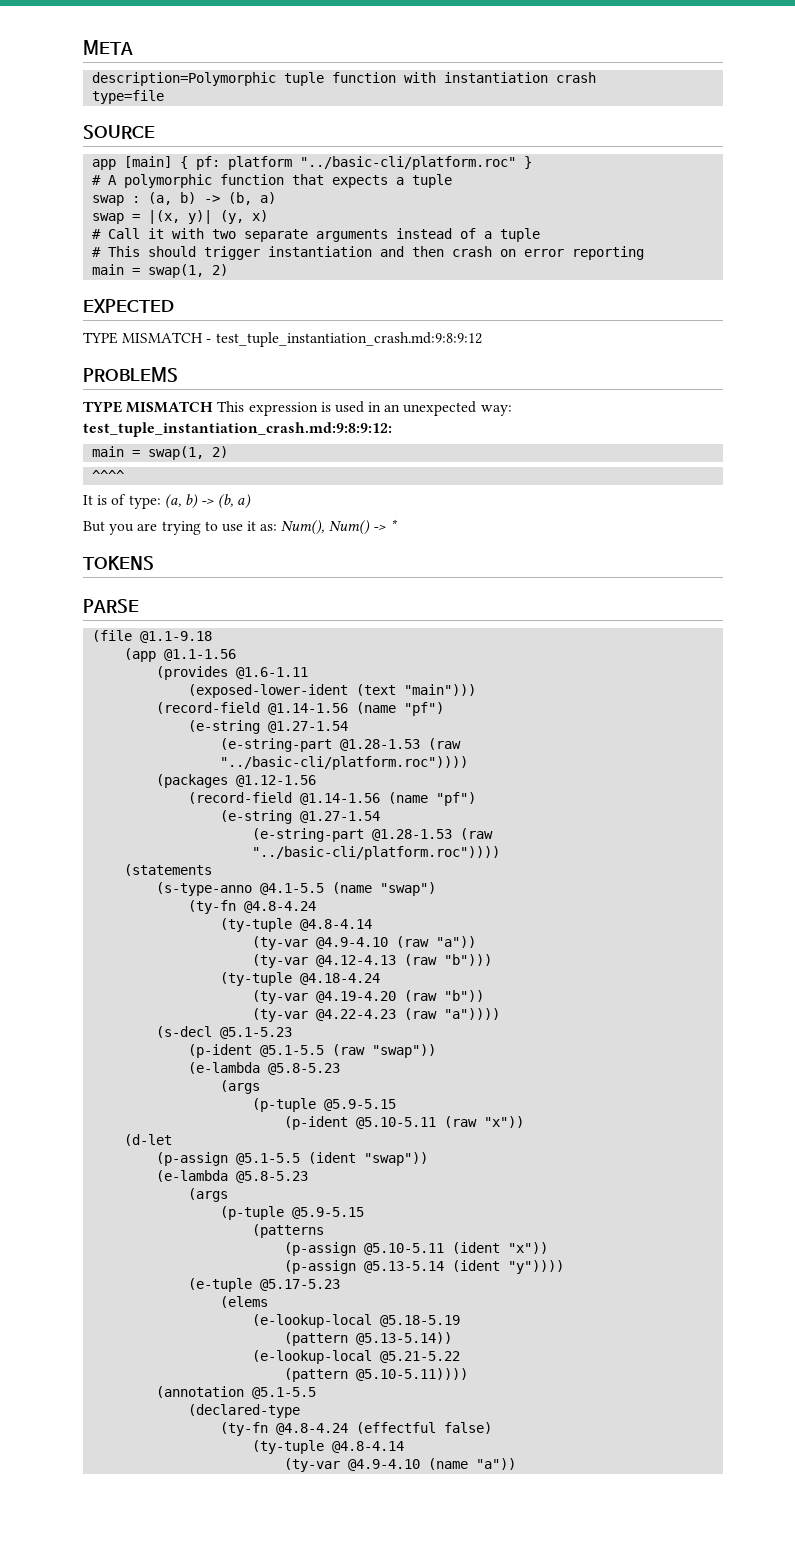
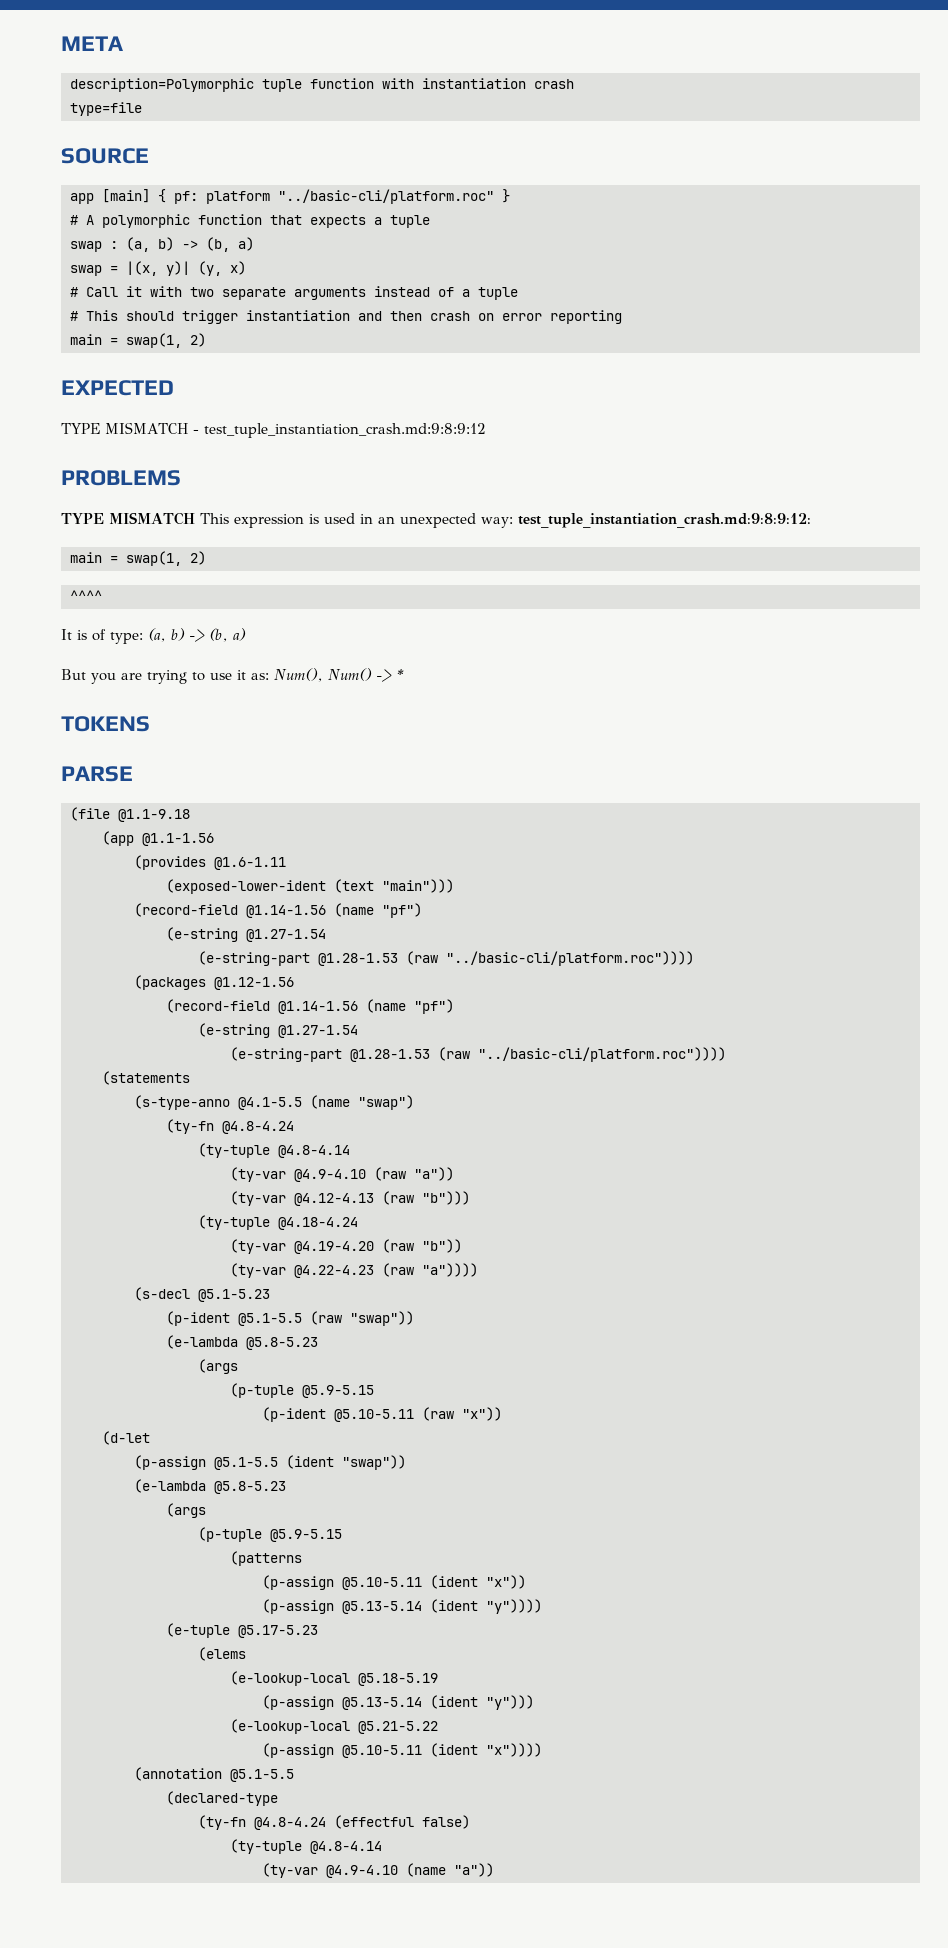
[284,1332,453,1346] [252,1350,461,1364] [284,1368,469,1382] (pattern @5.13-5.14)) // (e-lookup-local @5.21-5.22 // (pattern @5.10-5.11)))) -> [262,1695,534,1710] [230,1719,438,1734] [262,1743,542,1758] (p-assign @5.13-5.14 (ident "y"))) // (e-lookup-local @5.21-5.22 // (p-assign @5.10-5.11 (ident "x"))))

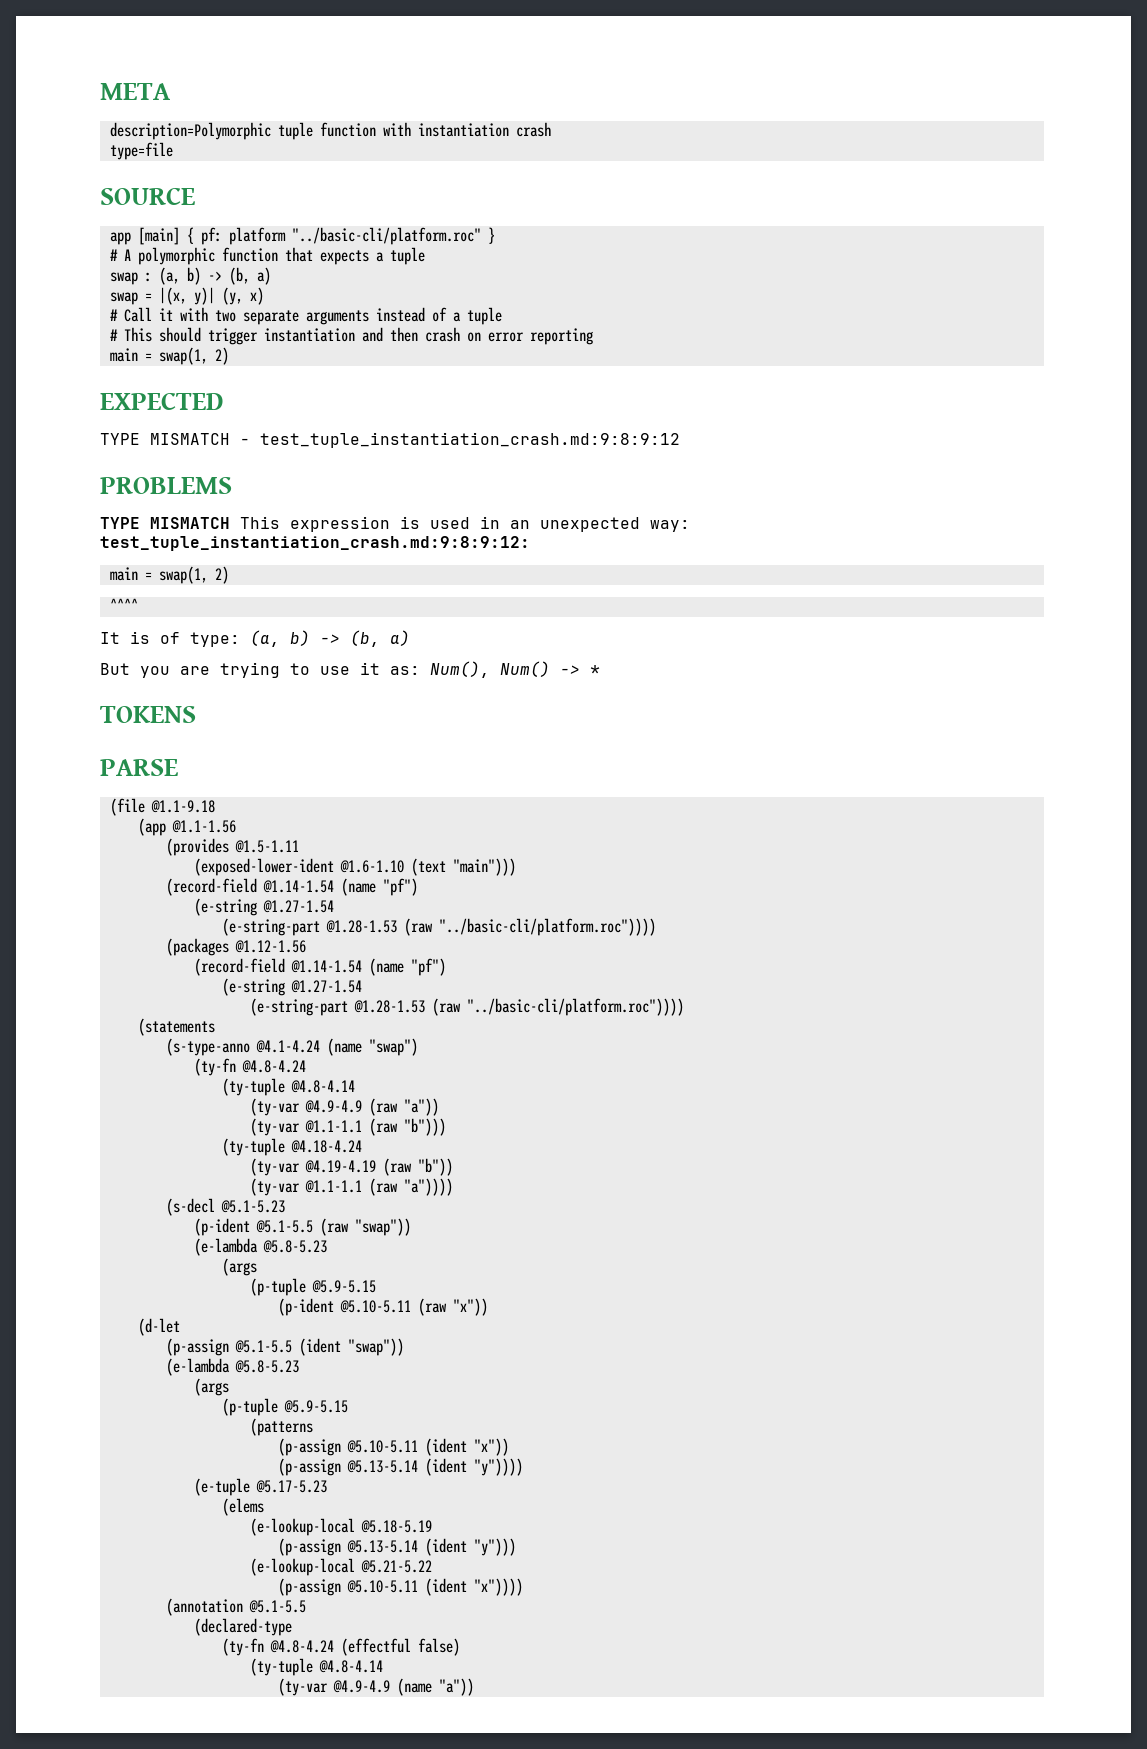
[214,857,286,870] @1.6-1.11 -> [234,840,299,853] @1.5-1.11
(326, 886) none -> [339,860,404,873] @1.6-1.10
[246,905,326,918] @1.14-1.56 -> [262,880,334,893] @1.14-1.54
[278,1001,358,1014] @1.14-1.56 -> [290,960,362,973] @1.14-1.54
[238,1097,302,1110] @4.1-5.5 -> [255,1040,320,1053] @4.1-4.24
[294,1169,366,1182] @4.9-4.10 -> [304,1100,362,1113] @4.9-4.9
[294,1193,374,1206] @4.12-4.13 -> [304,1120,362,1133] @1.1-1.1
[294,1241,374,1254] @4.19-4.20 -> [304,1160,376,1173] @4.19-4.19
[294,1265,374,1278] @4.22-4.23 -> [304,1180,362,1193] @1.1-1.1
[326,1865,398,1878] @4.9-4.10 -> [332,1680,390,1693] @4.9-4.9

